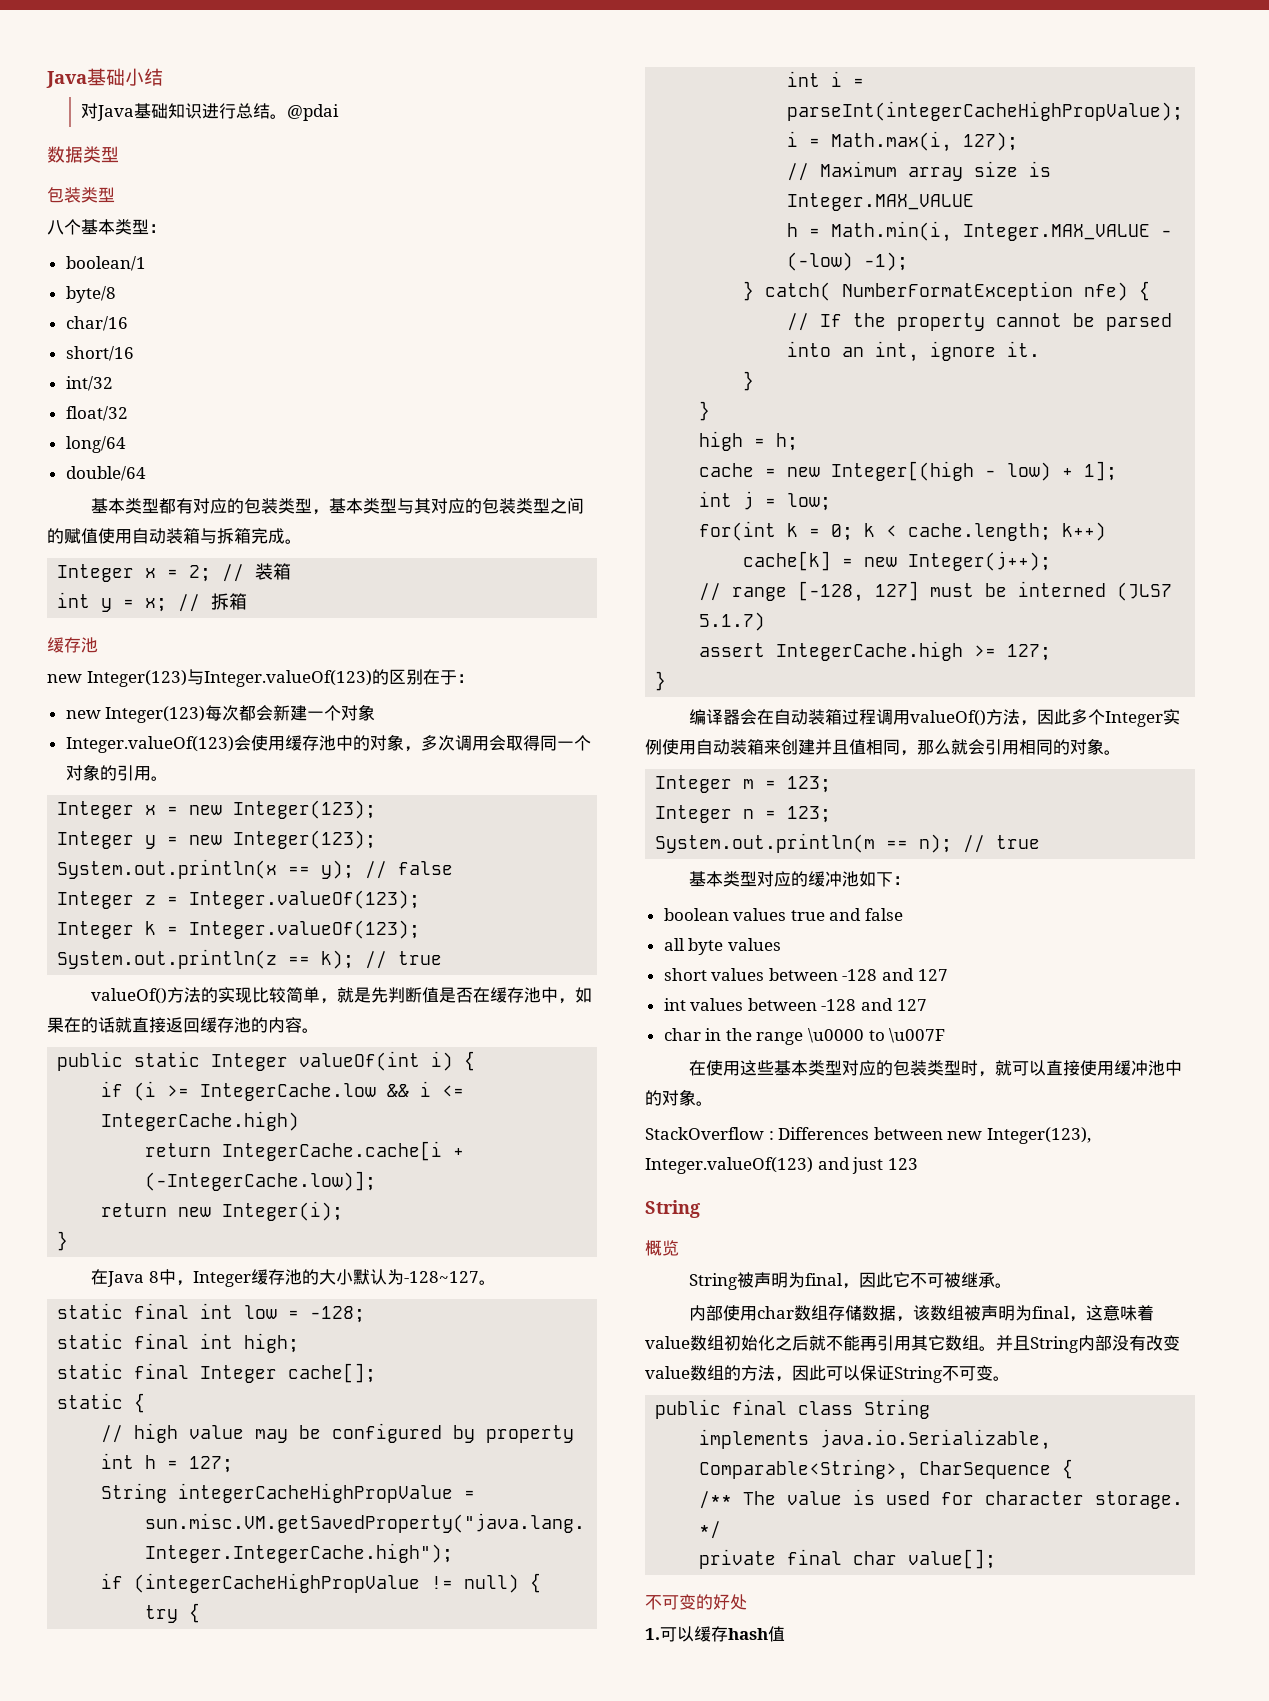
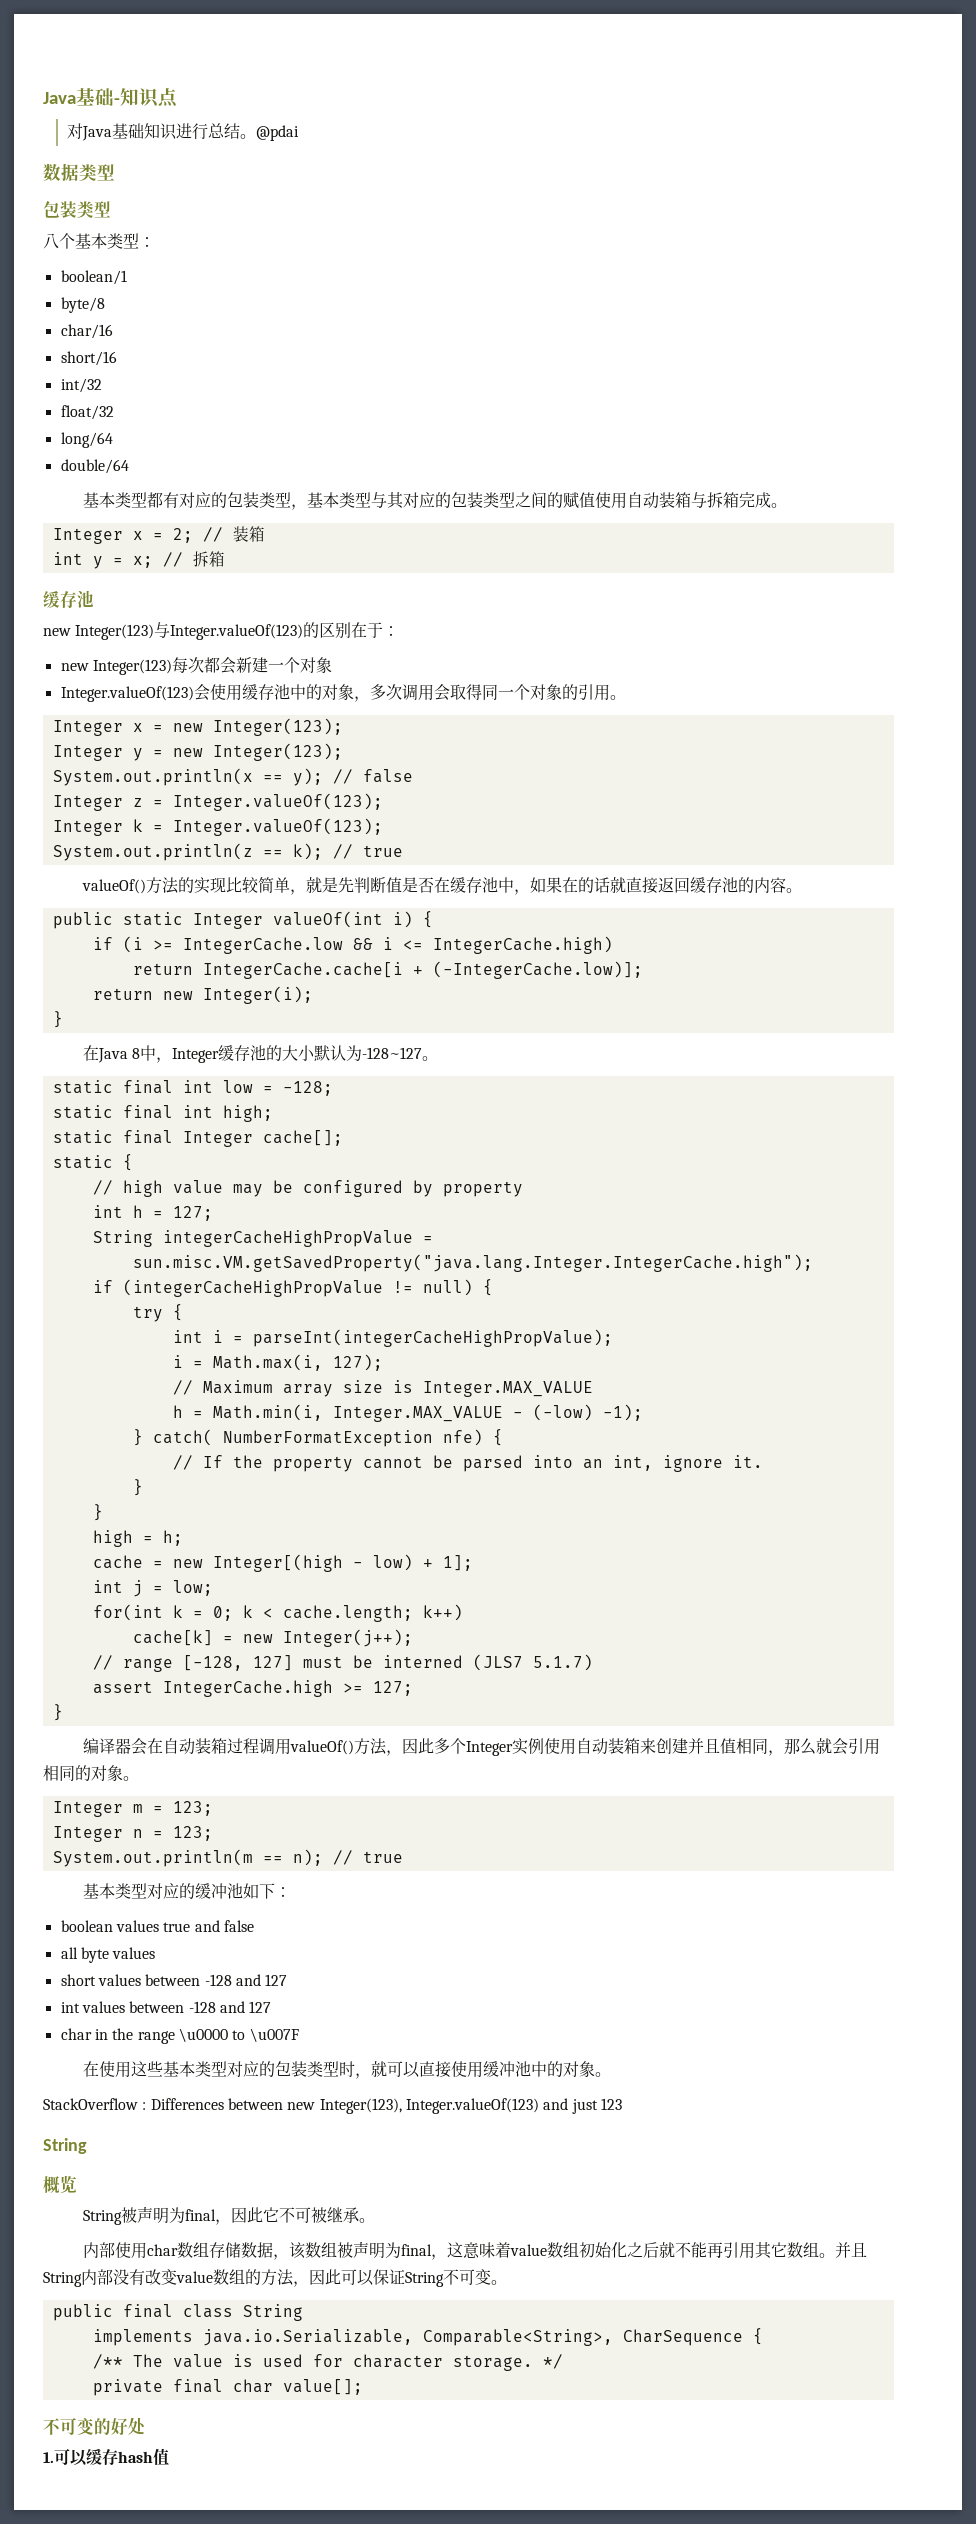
[46,68,163,88] Java基础小结 -> [43,88,178,108] Java基础-知识点

